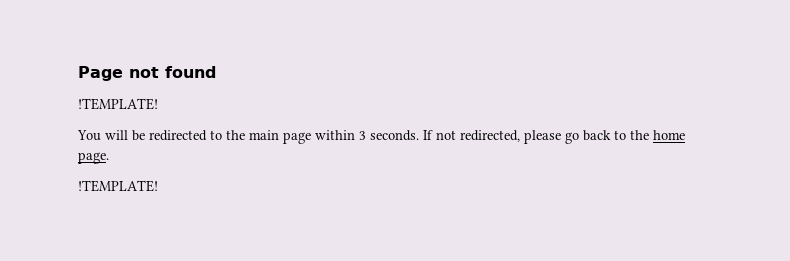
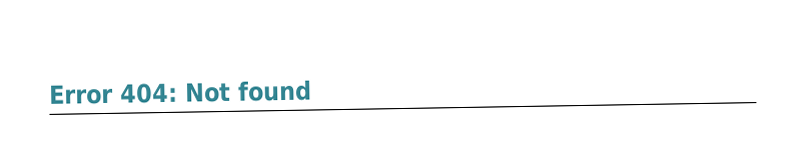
[78,66,216,81] [78,98,158,110] [77,130,685,144] [78,152,109,164] [78,180,158,192] Page not found // !TEMPLATE! // You will be redirected to the main page within 3 seconds. If not redirected, please go back to the home page. // !TEMPLATE! -> [48,80,312,105] Error 404: Not found

